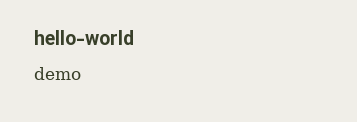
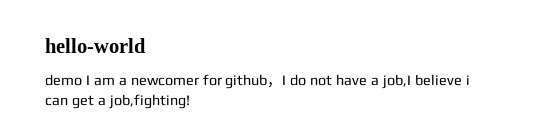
(81, 73) none -> [85,74,470,89] [45,94,190,109] I am a newcomer for github，I do not have a job,I believe i can get a job,fighting!

